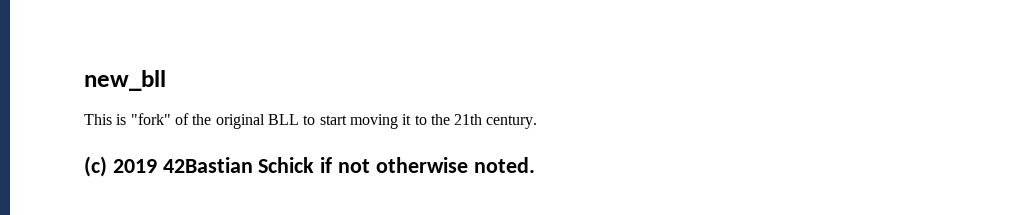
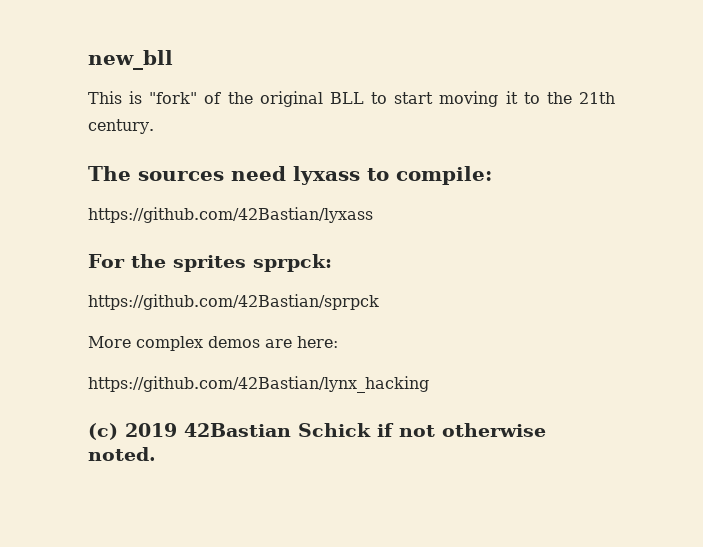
(538, 122) none -> [88,166,492,185] [88,207,373,223] [88,254,332,272] [88,294,379,310] [88,336,338,351] [88,376,429,393] // The sources need lyxass to compile: // https://github.com/42Bastian/lyxass // For the sprites sprpck: // https://github.com/42Bastian/sprpck // More complex demos are here: // https://github.com/42Bastian/lynx_hacking

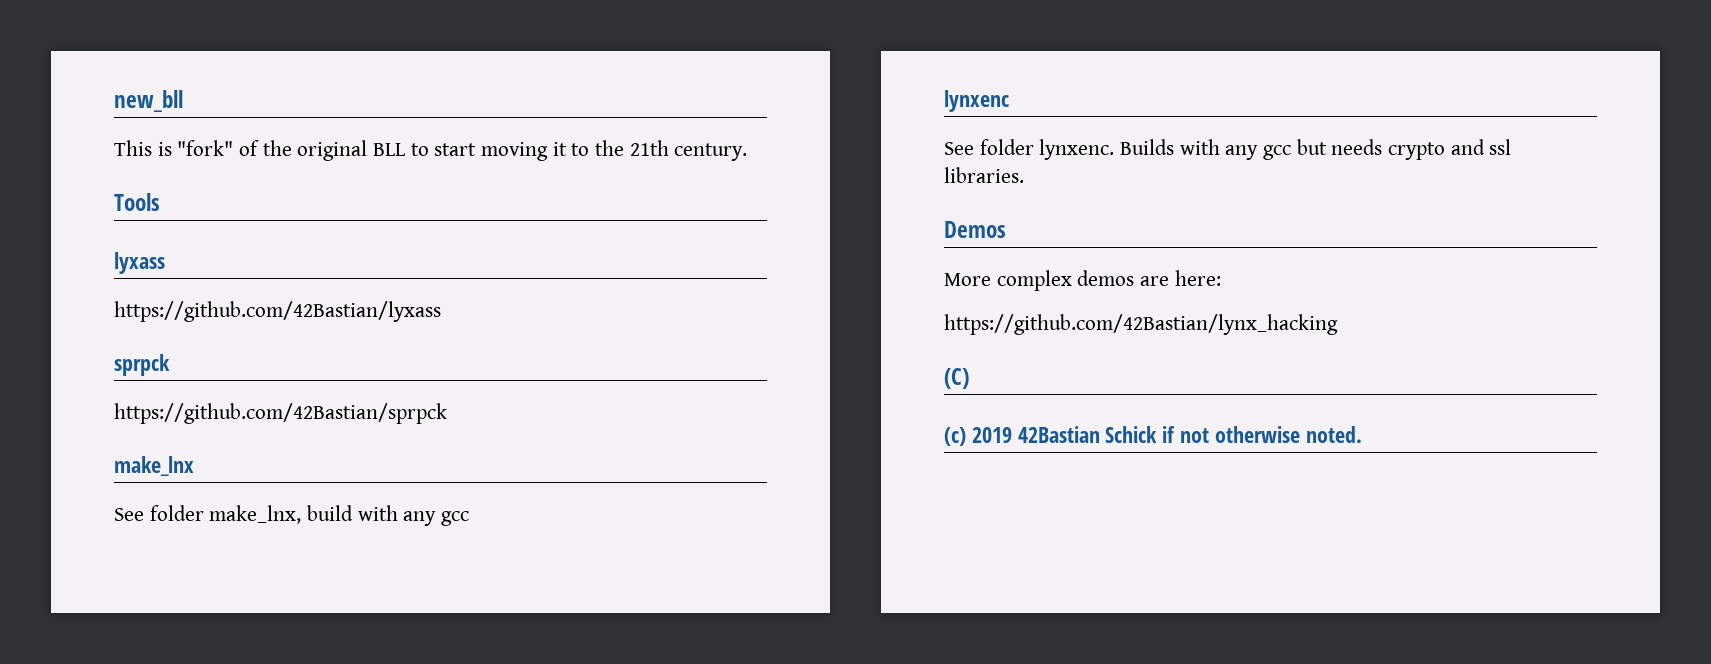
[88,166,286,181] The sources need -> [114,193,160,211] Tools //
[367,166,492,185] to compile: -> (165, 263) none
[88,254,332,272] [88,294,379,310] For the sprites sprpck: // https://github.com/42Bastian/sprpck -> [114,354,170,376] [114,403,447,424] [114,456,194,476] [114,505,470,526] [944,90,1009,112] [944,139,1512,160] [944,167,1024,183] [944,221,1006,238] sprpck // https://github.com/42Bastian/sprpck // make_lnx // See folder make_lnx, build with any gcc // lynxenc // See folder lynxenc. Builds with any gcc but needs crypto and ssl libraries. // Demos
(429, 384) none -> [944,368,969,389] // (C)

